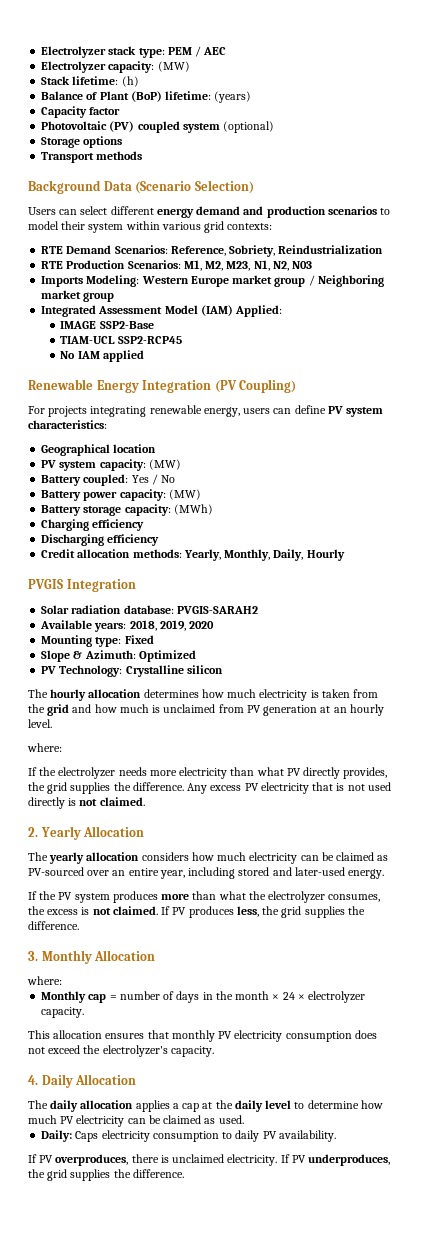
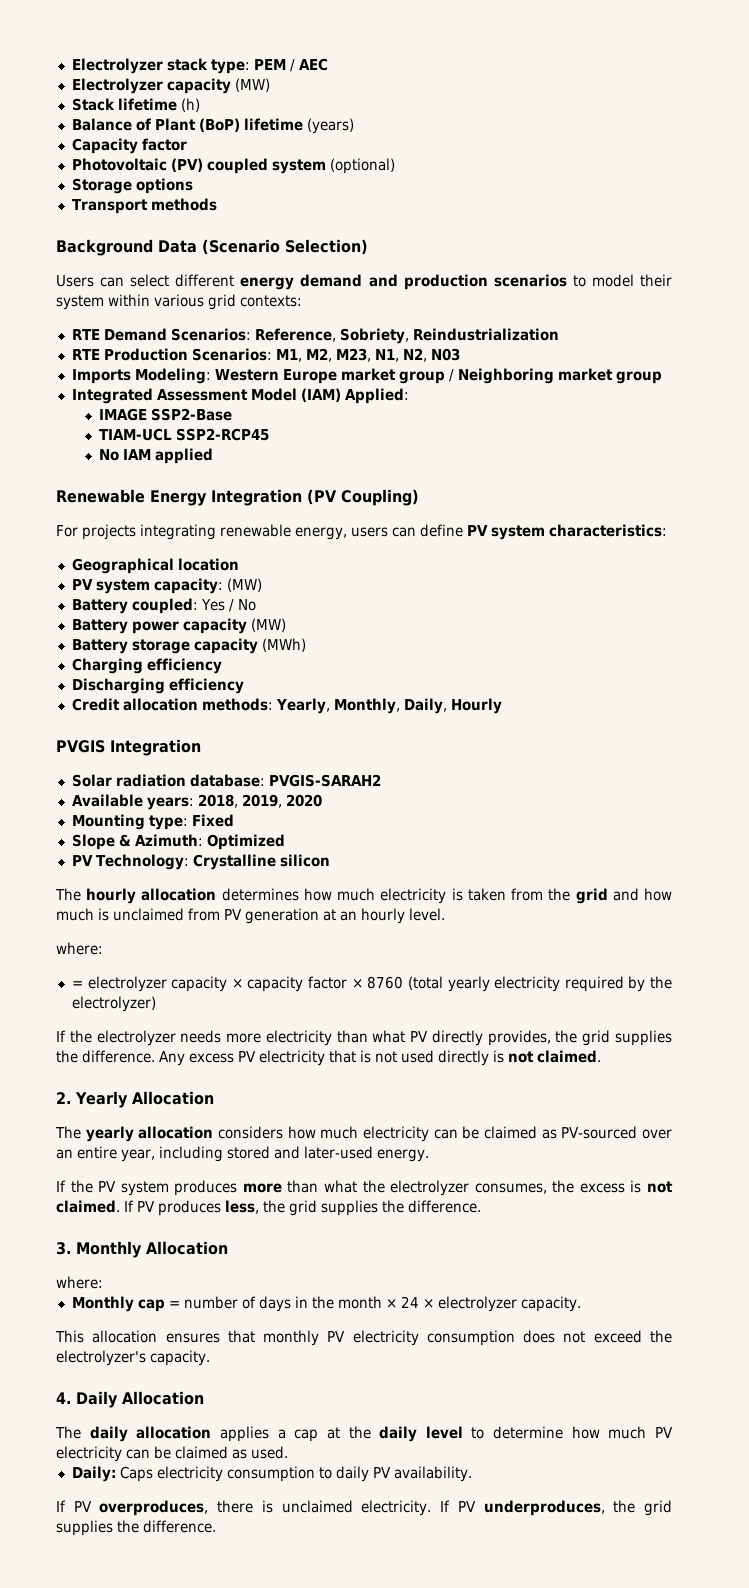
[108,61,155,73] capacity: -> [166,78,231,94] capacity
[72,76,119,85] lifetime: -> [117,98,177,111] lifetime
[165,91,212,100] lifetime: -> [243,118,303,131] lifetime
[119,489,166,501] capacity: -> [182,618,247,634] capacity
[124,504,171,516] capacity: -> [193,638,258,654] capacity
(62, 747) none -> [71,976,672,992] [71,996,156,1012] // = electrolyzer capacity × capacity factor × 8760 (total yearly electricity required by the electrolyzer)

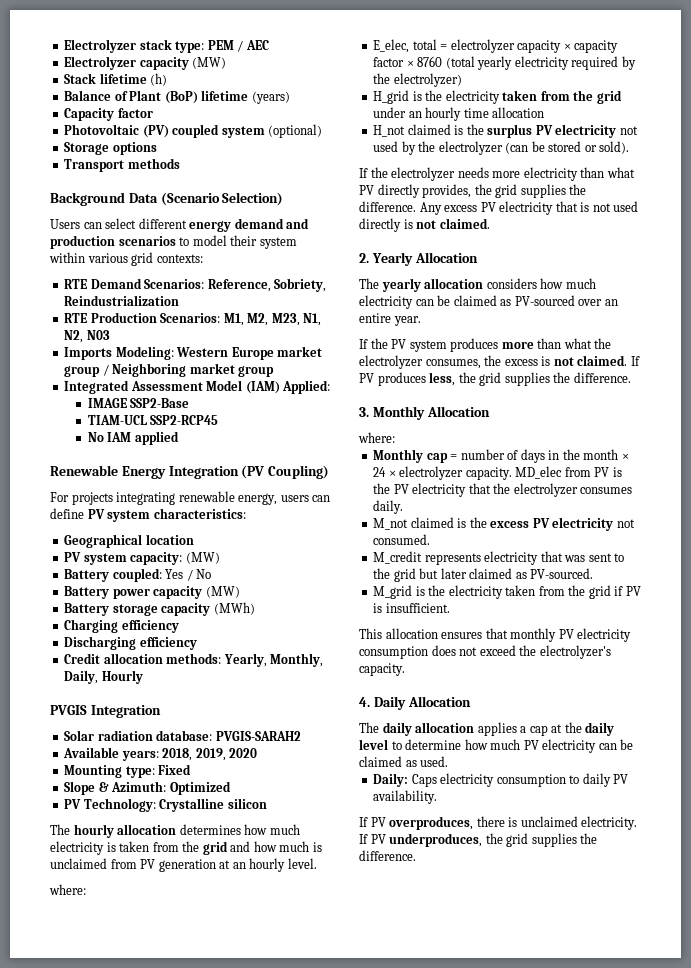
(103, 948) none -> [373,39,437,53] E_elec, total
(156, 1004) none -> [373,90,622,104] [373,107,545,121] [373,124,638,138] [373,141,630,155] // H_grid is the electricity taken from the grid under an hourly time allocation // H_not claimed is the surplus PV electricity not used by the electrolyzer (can be stored or sold).
[121,1146,429,1162] year, including stored and later-used energy. -> [393,316,421,326] year.
(581, 1304) none -> [515,466,622,479] [373,483,633,497] [373,500,404,514] [373,517,635,531] [373,534,431,545] [373,551,625,565] [373,568,594,582] [373,585,641,599] [373,603,450,613] MD_elec from PV is the PV electricity that the electrolyzer consumes daily. // M_not claimed is the excess PV electricity not consumed. // M_credit represents electricity that was sent to the grid but later claimed as PV-sourced. // M_grid is the electricity taken from the grid if PV is insufficient.

